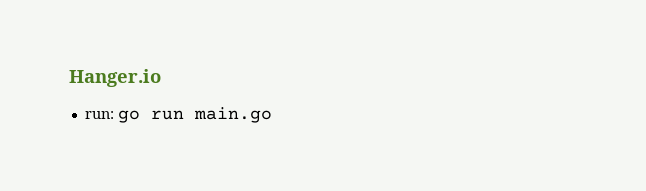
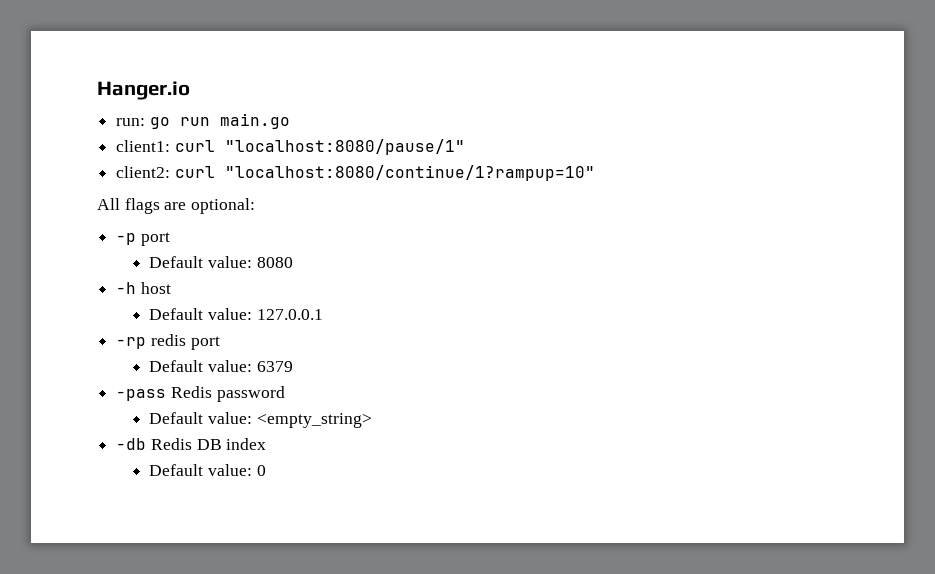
(272, 115) none -> [116,139,465,155] [116,165,595,181] [97,198,256,214] [116,232,170,246] [149,256,293,268] [116,282,171,294] [149,308,323,320] [116,334,220,350] [149,360,293,372] [116,386,285,402] [149,412,372,428] [116,438,267,450] [149,464,266,476] // client1: curl "localhost:8080/pause/1" // client2: curl "localhost:8080/continue/1?rampup=10" // All flags are optional: // -p port // Default value: 8080 // -h host // Default value: 127.0.0.1 // -rp redis port // Default value: 6379 // -pass Redis password // Default value: <empty_string> // -db Redis DB index // Default value: 0

